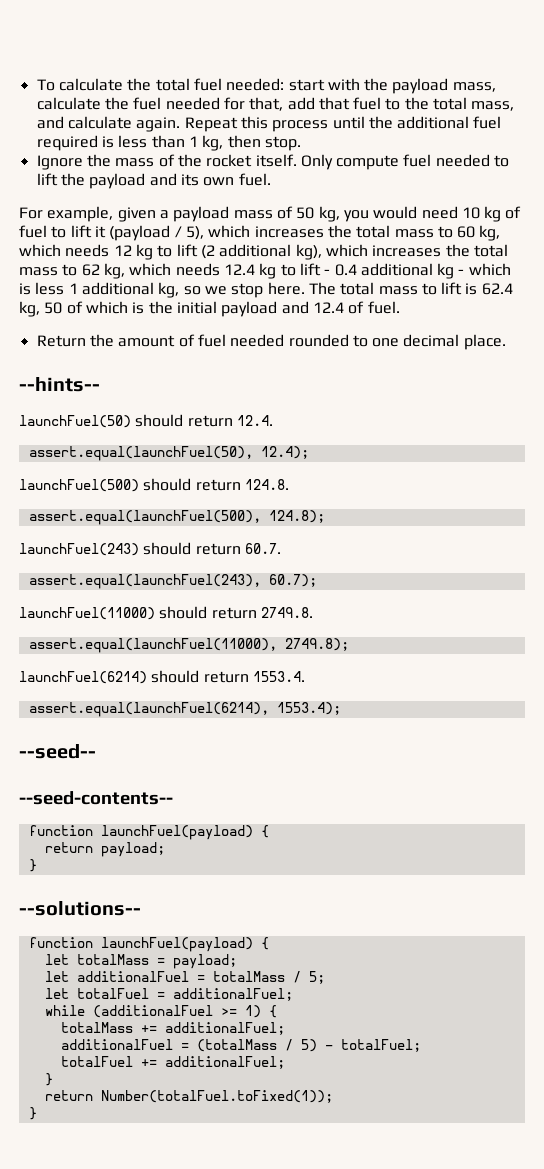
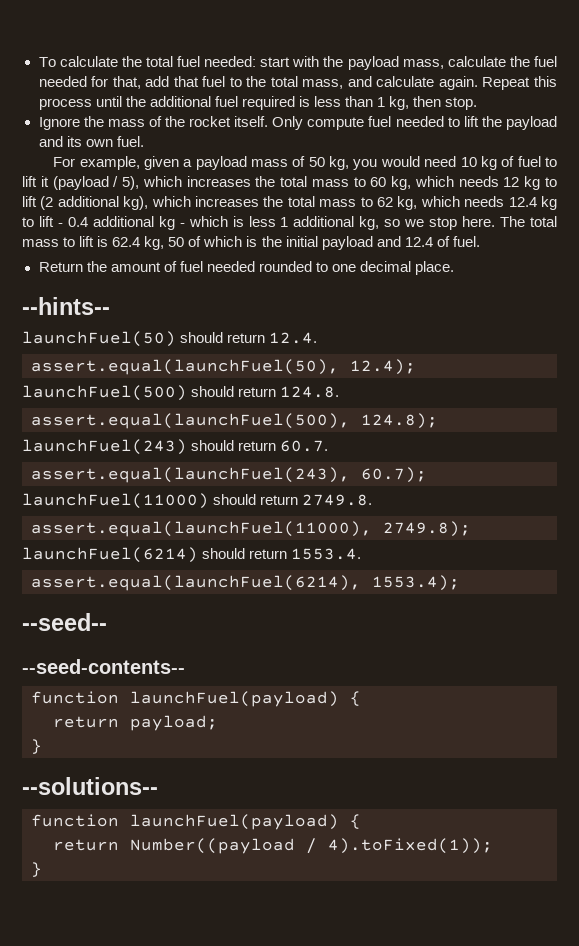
[44,954,237,969] [44,971,325,984] [44,988,293,1001] [44,1005,277,1018] [60,1022,285,1035] [60,1039,421,1052] [60,1056,285,1069] [44,1073,53,1086] [44,1090,333,1103] let totalMass = payload; // let additionalFuel = totalMass / 5; // let totalFuel = additionalFuel; // while (additionalFuel >= 1) { // totalMass += additionalFuel; // additionalFuel = (totalMass / 5) - totalFuel; // totalFuel += additionalFuel; // } // return Number(totalFuel.toFixed(1)); -> [53,838,493,854] return Number((payload / 4).toFixed(1));

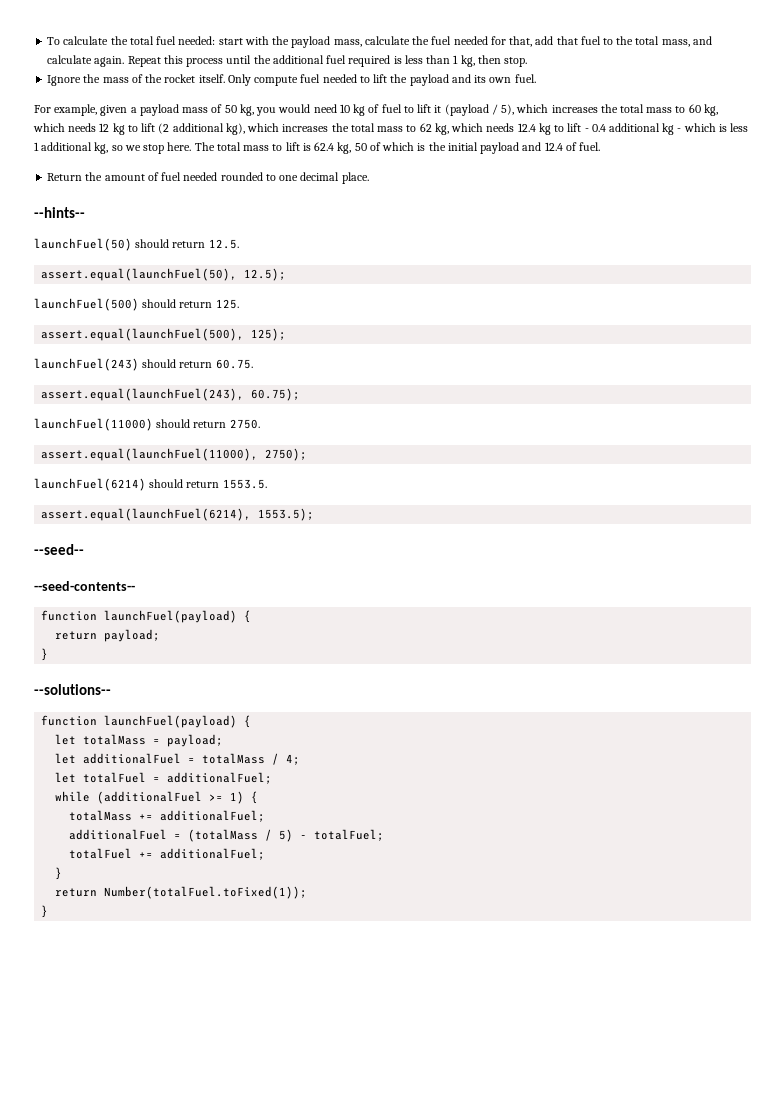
[269,332,318,344] 12.4. -> [208,239,239,249] 12.5.
[350,359,416,375] 12.4); -> [244,268,287,281] 12.5);
[280,386,340,398] 124.8. -> [215,299,239,309] 125.
[361,413,438,429] 124.8); -> [251,328,287,341] 125);
[280,440,329,452] 60.7. -> [215,359,253,369] 60.75.
[361,467,427,483] 60.7); -> [251,388,301,401] 60.75);
[302,494,373,506] 2749.8. -> [229,419,260,429] 2750.
[383,521,471,537] 2749.8); -> [265,448,308,461] 2750);
[291,548,362,560] 1553.4. -> [222,479,267,489] 1553.5.
[372,575,460,591] 1553.4); -> [258,508,315,521] 1553.5);
[53,838,493,854] return Number((payload / 4).toFixed(1)); -> [55,734,224,747] [55,753,301,765] [55,772,273,784] [55,791,259,804] [69,810,266,822] [69,829,385,842] [69,848,266,860] [55,867,63,880] [55,886,308,899] let totalMass = payload; // let additionalFuel = totalMass / 4; // let totalFuel = additionalFuel; // while (additionalFuel >= 1) { // totalMass += additionalFuel; // additionalFuel = (totalMass / 5) - totalFuel; // totalFuel += additionalFuel; // } // return Number(totalFuel.toFixed(1));

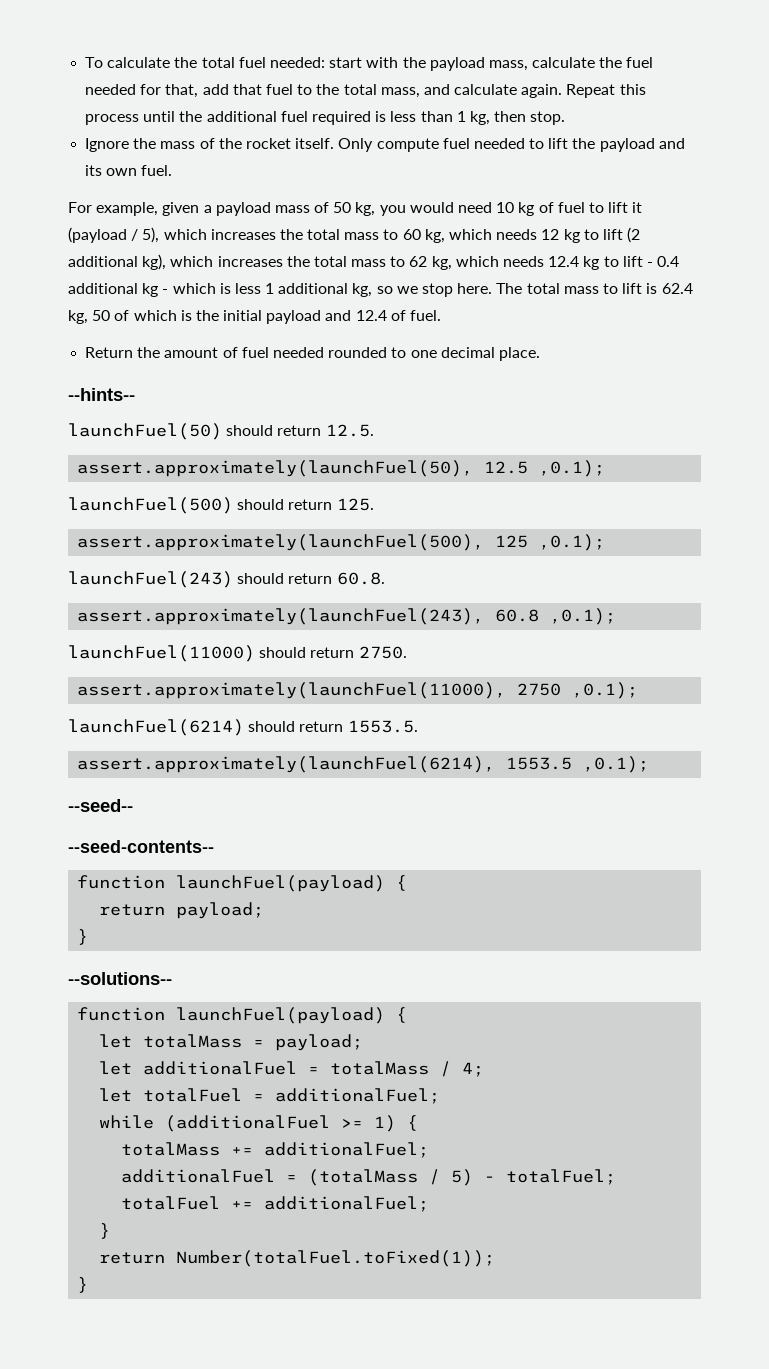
[41,268,287,281] assert.equal(launchFuel(50), 12.5); -> [77,460,606,477] assert.approximately(launchFuel(50), 12.5 ,0.1);
[41,328,287,341] assert.equal(launchFuel(500), 125); -> [77,534,606,551] assert.approximately(launchFuel(500), 125 ,0.1);
[215,359,253,369] [41,388,301,401] 60.75. // assert.equal(launchFuel(243), 60.75); -> [336,572,385,585] [77,608,617,625] 60.8. // assert.approximately(launchFuel(243), 60.8 ,0.1);
[41,448,308,461] assert.equal(launchFuel(11000), 2750); -> [77,682,639,699] assert.approximately(launchFuel(11000), 2750 ,0.1);
[41,508,315,521] assert.equal(launchFuel(6214), 1553.5); -> [77,756,650,773] assert.approximately(launchFuel(6214), 1553.5 ,0.1);

